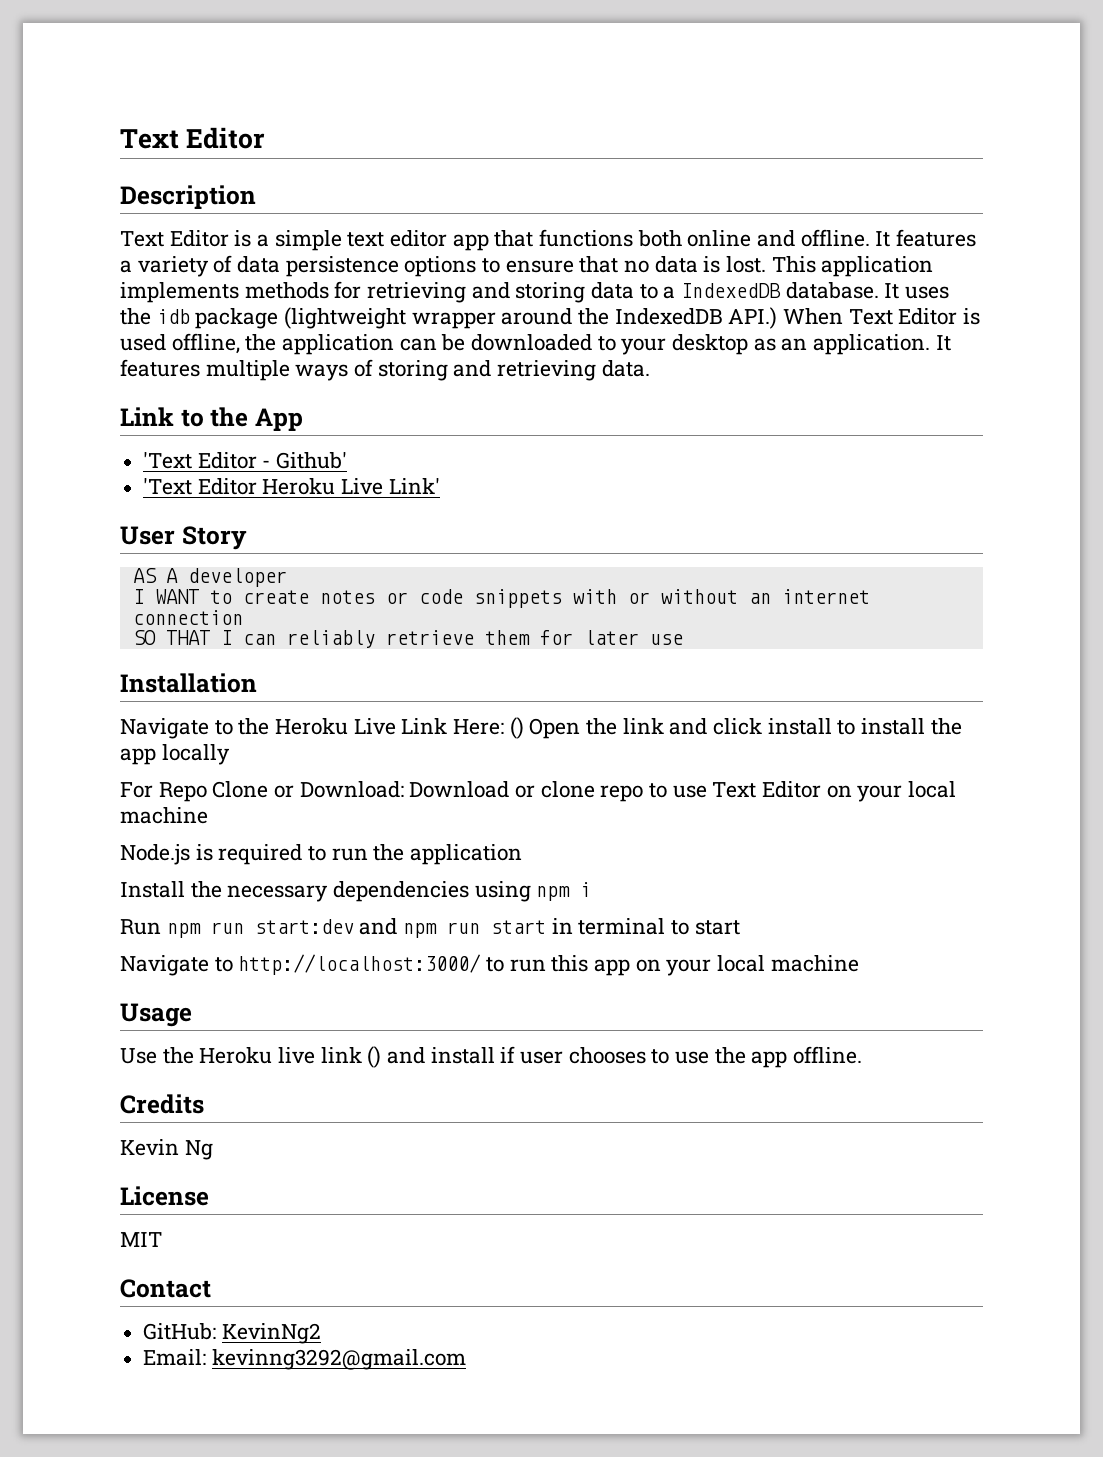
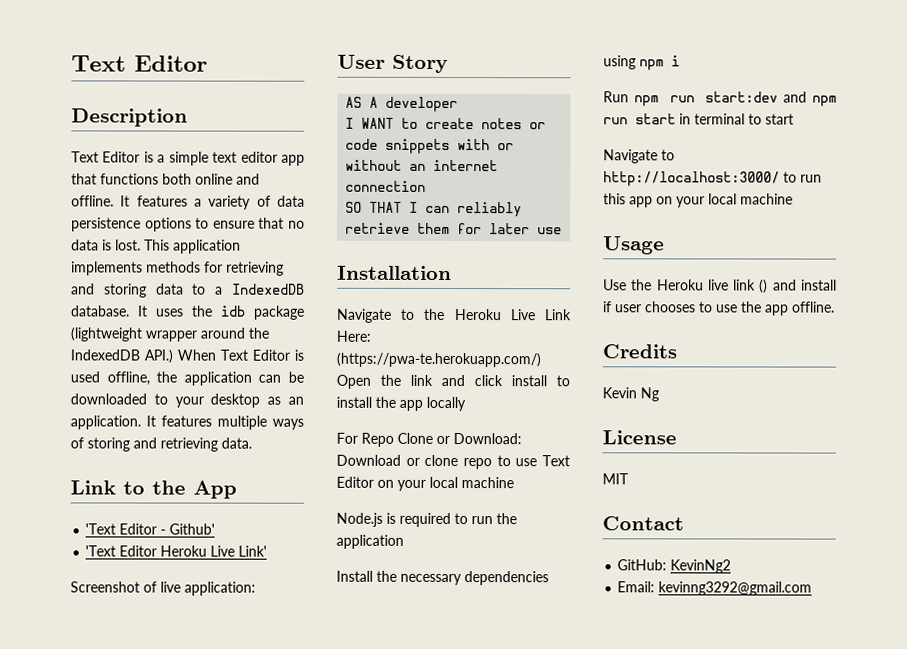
(440, 486) none -> [70,581,256,596] // Screenshot of live application:
[509,717,524,739] () -> [336,352,541,368] (https://pwa-te.herokuapp.com/)

